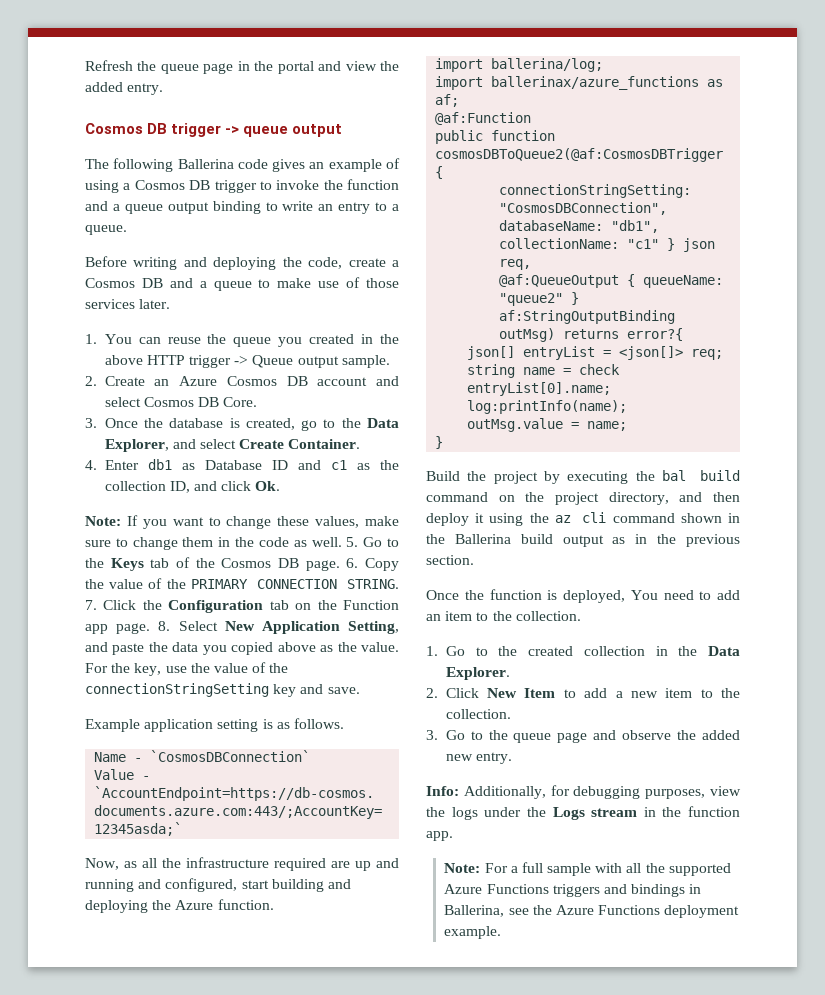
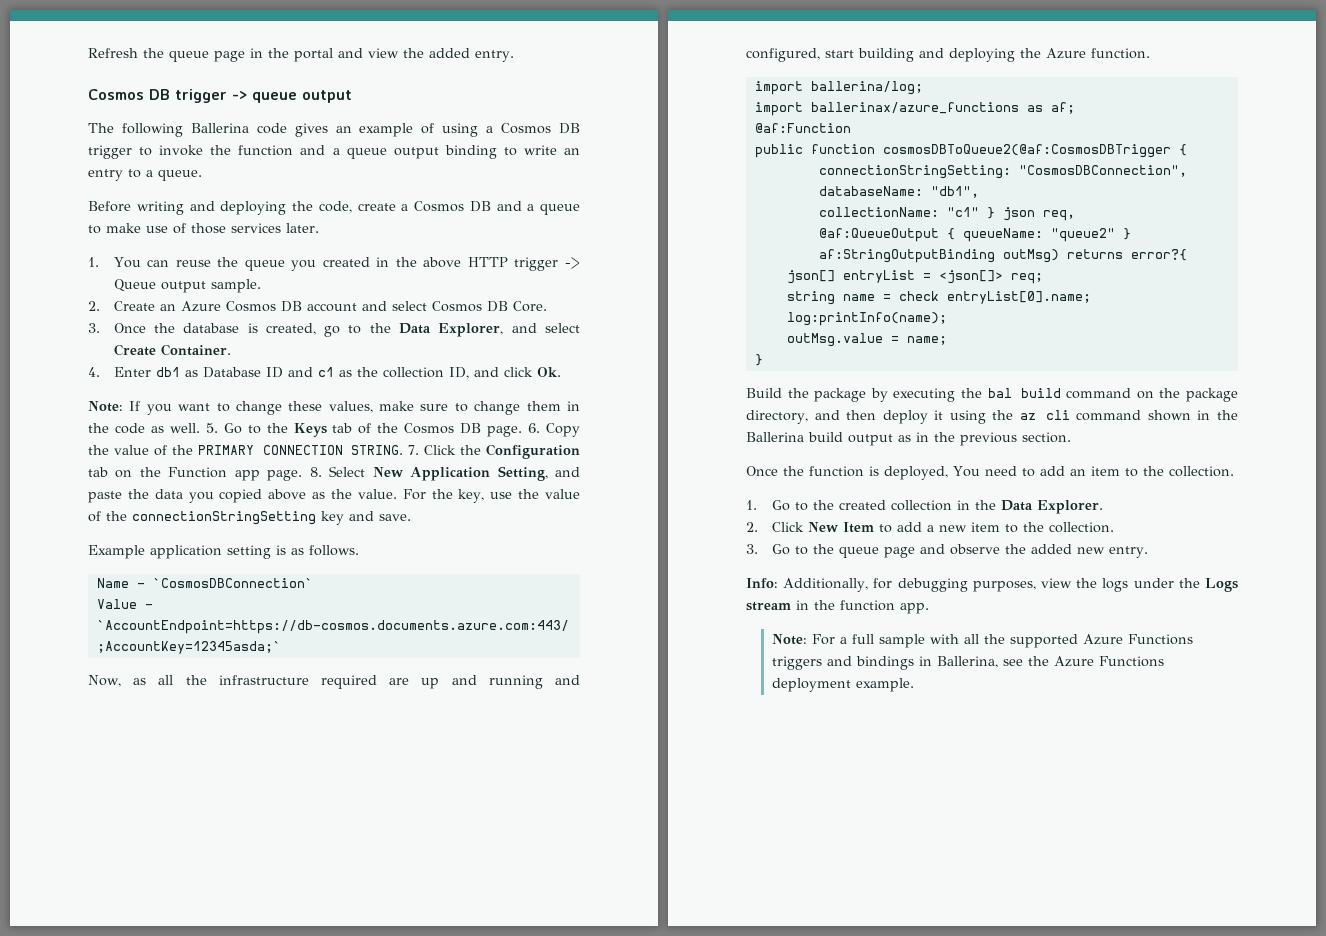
[493,471,538,484] project -> [814,388,867,402] package
[555,492,599,505] project -> [1186,388,1238,402] package

